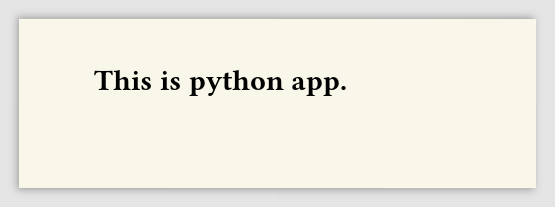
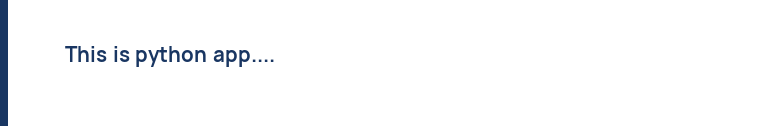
[291,77,349,97] app. -> [212,50,275,67] app....

